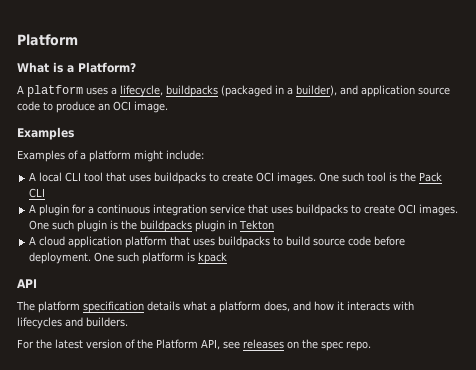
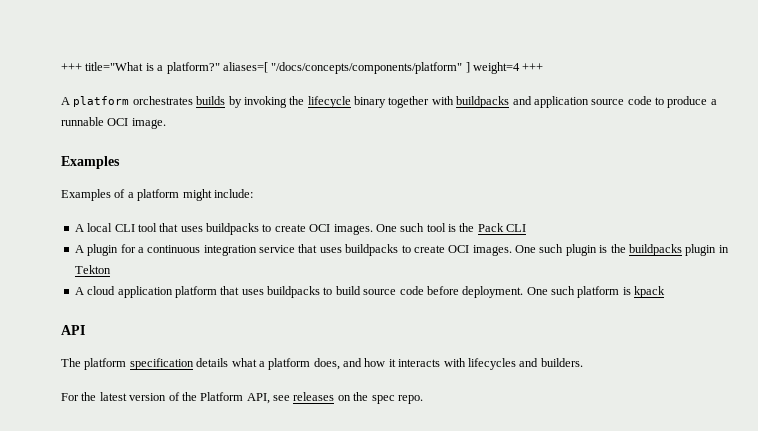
[17,34,78,46] [17,62,136,73] [17,85,337,97] Platform // What is a Platform? // A platform uses a lifecycle, buildpacks (packaged in a builder), -> [61,62,544,74] [61,96,510,108] +++ title="What is a platform?" aliases=[ "/docs/concepts/components/platform" ] weight=4 +++ // A platform orchestrates builds by invoking the lifecycle binary together with buildpacks
[98,103,110,111] an -> [710,99,717,105] [61,117,104,126] a runnable

